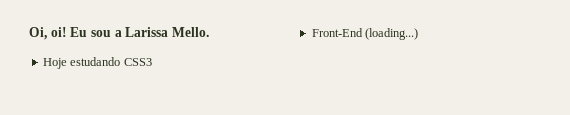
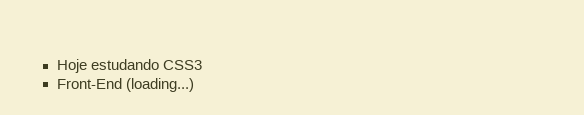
[29,27,209,40] Oi, oi! Eu sou a Larissa Mello. // -> (56, 66) none

